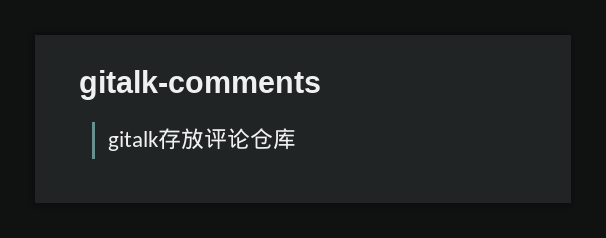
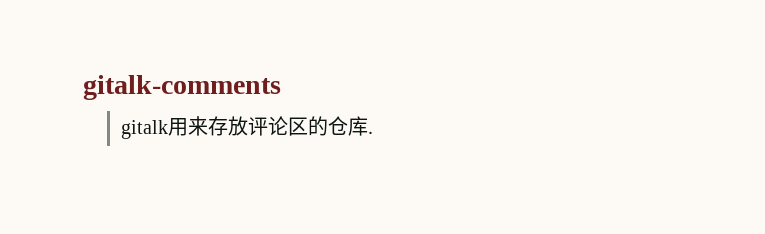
(160, 141) none -> [167,116,208,136] 用来
[250,128,297,150] 仓库 -> [287,116,373,136] 区的仓库.

